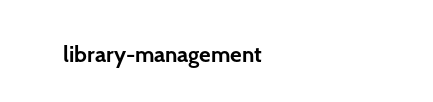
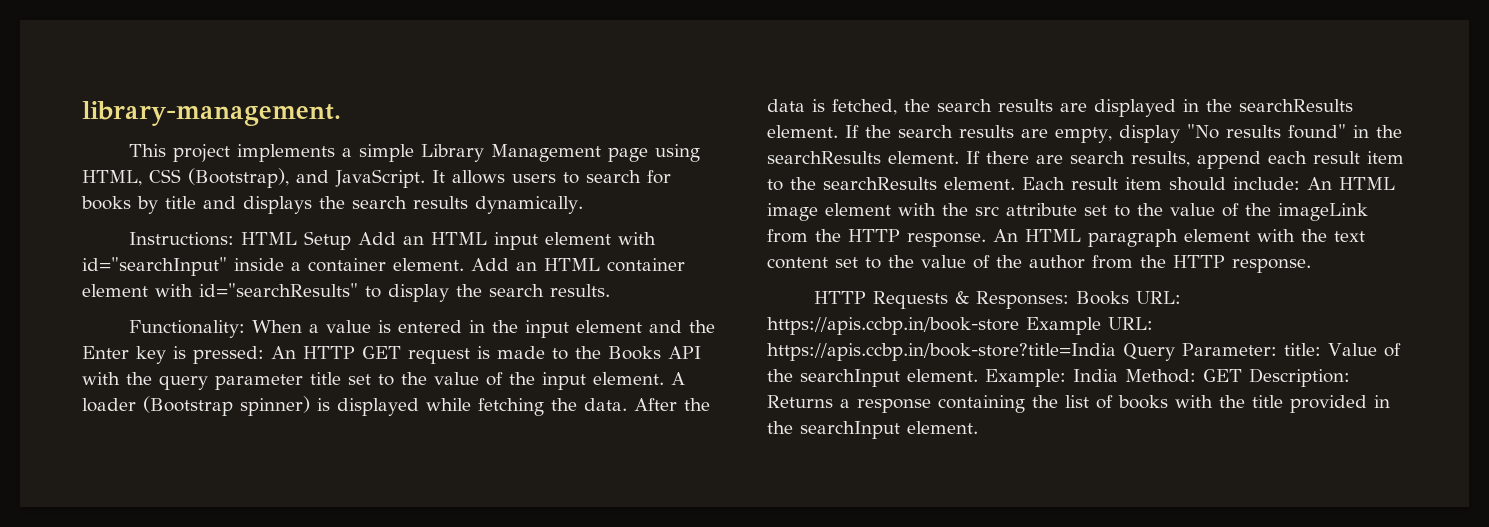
[63,45,262,68] library-management -> [82,101,341,126] [129,144,701,162] [82,168,671,188] [81,196,583,214] [129,231,657,250] [82,257,685,276] [82,283,610,302] [129,320,716,338] [82,346,701,364] [82,372,685,390] [82,396,710,416] [767,99,1353,117] [767,124,1402,143] [767,151,1404,169] [767,177,1395,191] [767,203,1368,221] [767,229,1365,247] [767,255,1311,273] [814,291,1182,309] [767,317,1153,335] [767,343,1401,361] [767,368,1350,387] [767,395,1390,413] [767,421,978,439] library-management. // This project implements a simple Library Management page using HTML, CSS (Bootstrap), and JavaScript. It allows users to search for books by title and displays the search results dynamically. // Instructions: HTML Setup Add an HTML input element with id="searchInput" inside a container element. Add an HTML container element with id="searchResults" to display the search results. // Functionality: When a value is entered in the input element and the Enter key is pressed: An HTTP GET request is made to the Books API with the query parameter title set to the value of the input element. A loader (Bootstrap spinner) is displayed while fetching the data. After the data is fetched, the search results are displayed in the searchResults element. If the search results are empty, display "No results found" in the searchResults element. If there are search results, append each result item to the searchResults element. Each result item should include: An HTML image element with the src attribute set to the value of the imageLink from the HTTP response. An HTML paragraph element with the text content set to the value of the author from the HTTP response. // HTTP Requests & Responses: Books URL: https://apis.ccbp.in/book-store Example URL: https://apis.ccbp.in/book-store?title=India Query Parameter: title: Value of the searchInput element. Example: India Method: GET Description: Returns a response containing the list of books with the title provided in the searchInput element.

